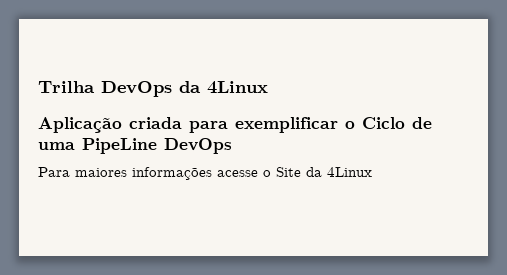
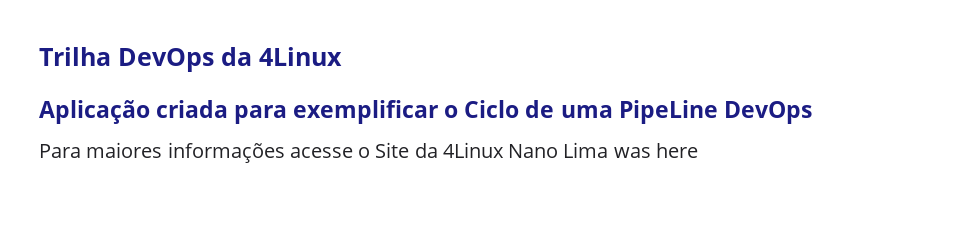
(372, 172) none -> [508,142,698,158] Nano Lima was here

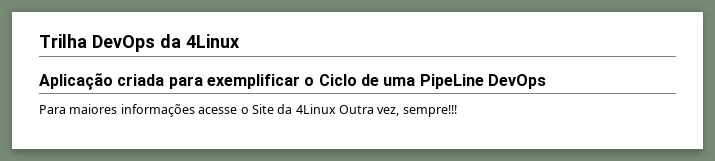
[508,142,698,158] Nano Lima was here -> [339,105,457,117] Outra vez, sempre!!!

